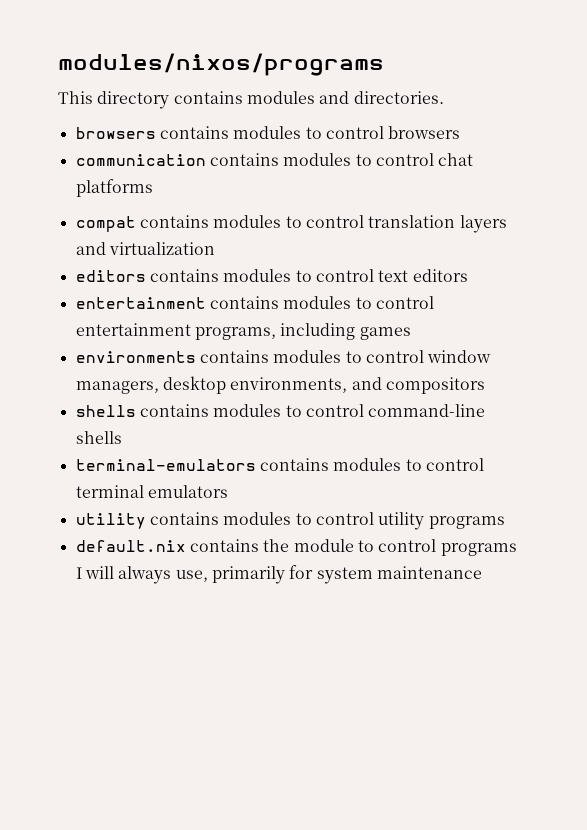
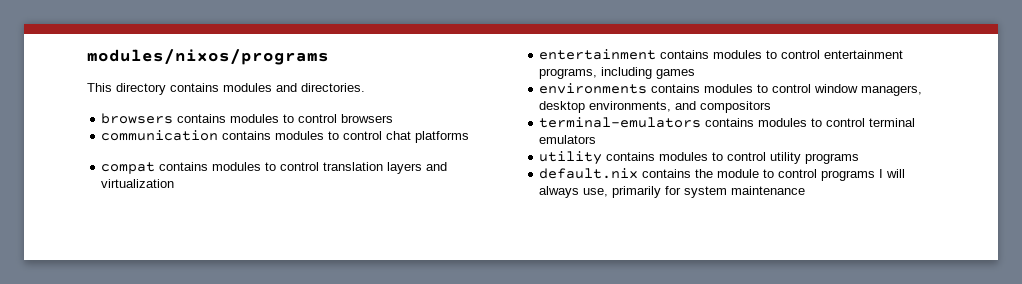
[75,269,468,282] // editors contains modules to control text editors -> (175, 183) none
[75,404,486,417] [75,431,122,444] // shells contains modules to control command-line shells -> (772, 107) none

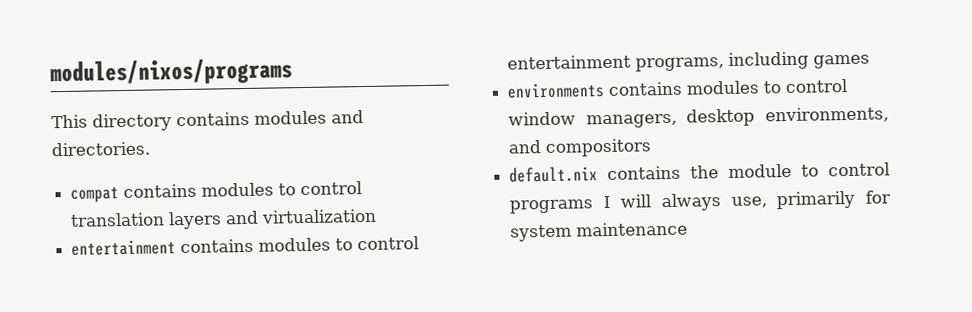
[101,113,394,124] [101,130,470,143] // browsers contains modules to control browsers // communication contains modules to control chat platforms -> (150, 149) none
[539,117,916,128] [539,135,597,144] [539,151,860,165] // terminal-emulators contains modules to control terminal emulators // utility contains modules to control utility programs -> (653, 148) none

